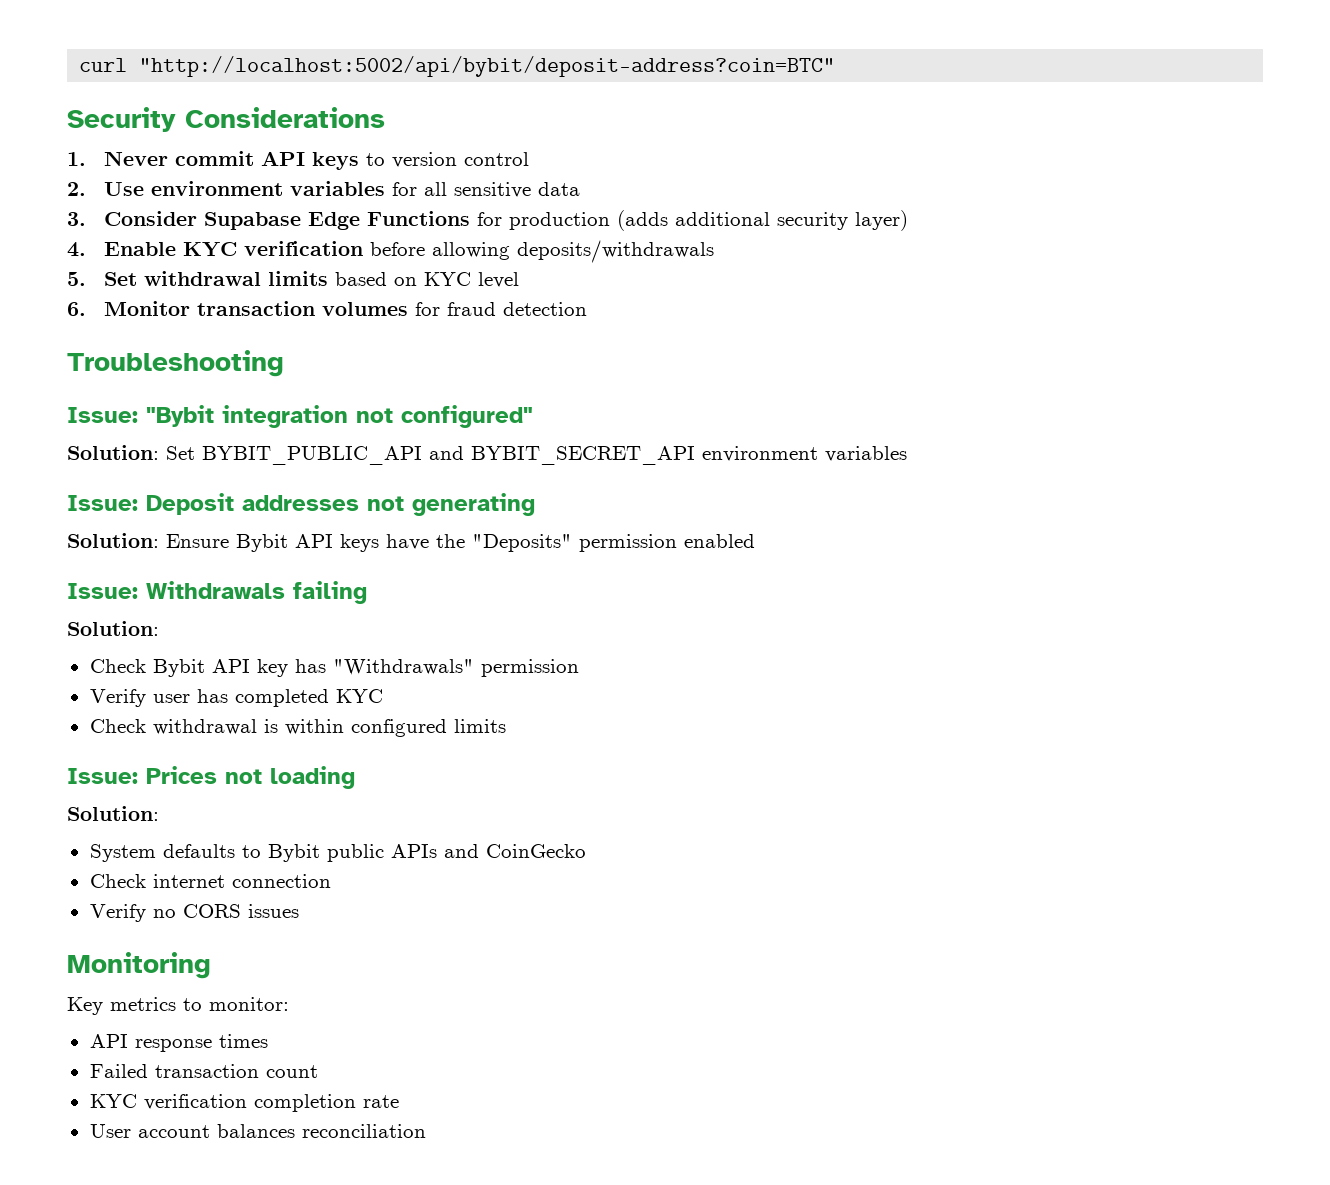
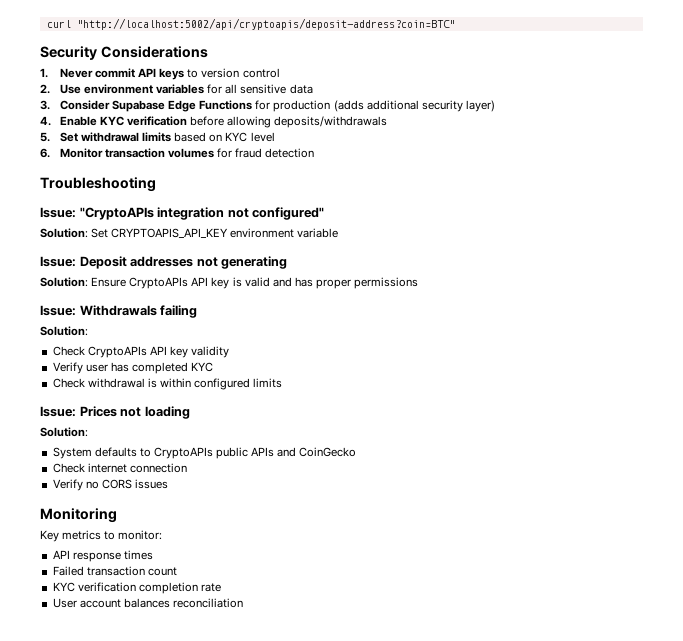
[139,56,836,77] "http://localhost:5002/api/bybit/deposit-address?coin=BTC" -> [76,18,455,30] "http://localhost:5002/api/cryptoapis/deposit-address?coin=BTC"
[146,405,214,427] "Bybit -> [79,207,154,220] "CryptoAPIs
[202,446,907,465] BYBIT_PUBLIC_API and BYBIT_SECRET_API environment variables -> [111,228,339,238] CRYPTOAPIS_API_KEY environment variable
[236,534,755,552] Bybit API keys have the "Deposits" permission enabled -> [129,277,419,289] CryptoAPIs API key is valid and has proper permissions
[152,659,579,677] Bybit API key has "Withdrawals" permission -> [87,346,230,358] CryptoAPIs API key validity
[267,844,320,862] Bybit -> [153,447,213,459] CryptoAPIs

